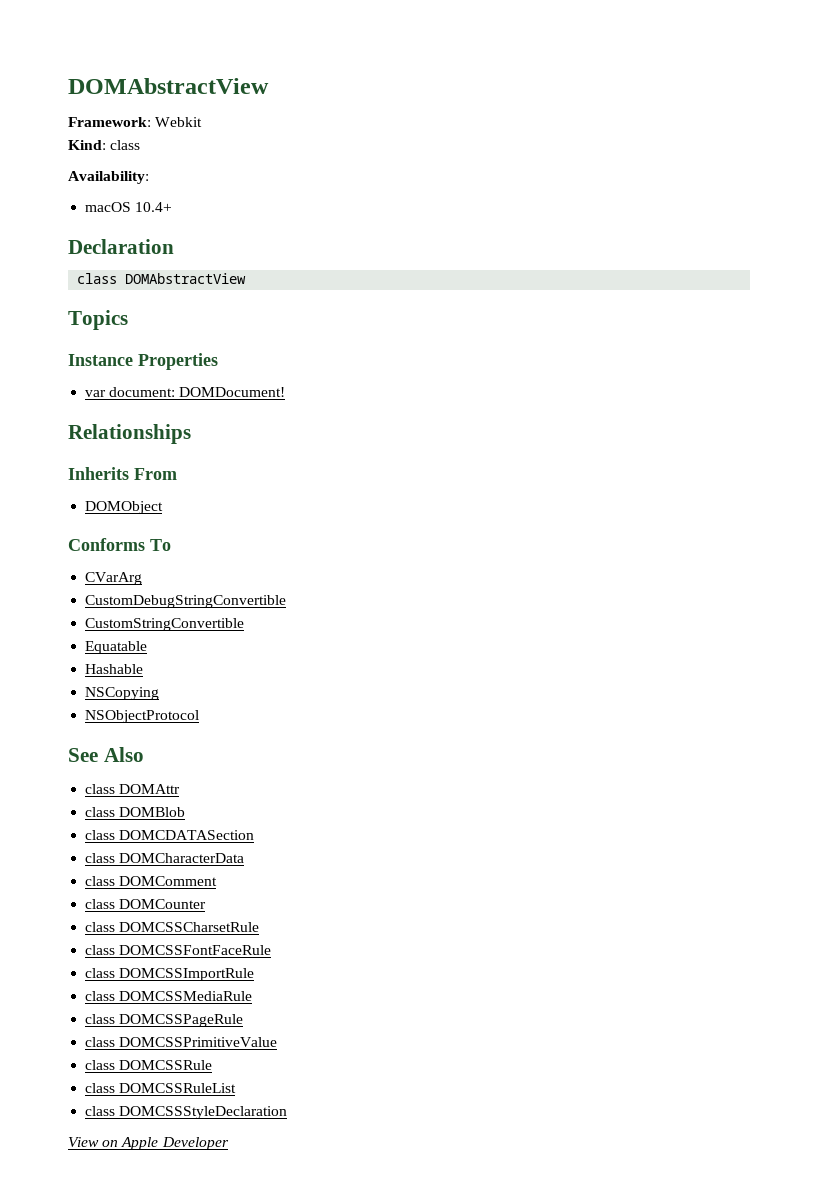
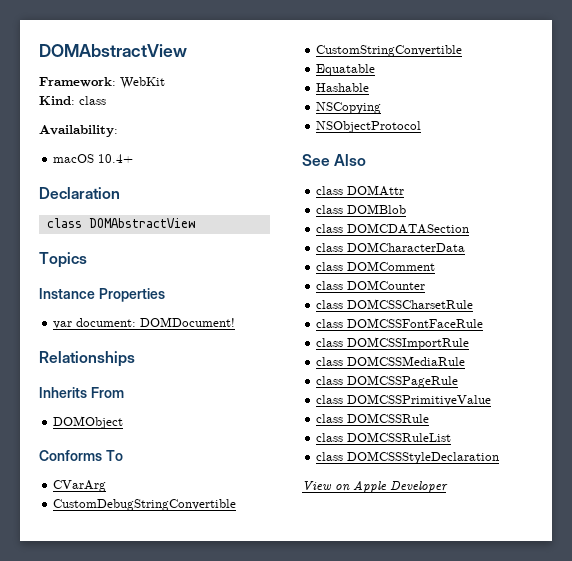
[155,117,203,127] Webkit -> [120,77,165,89] WebKit

